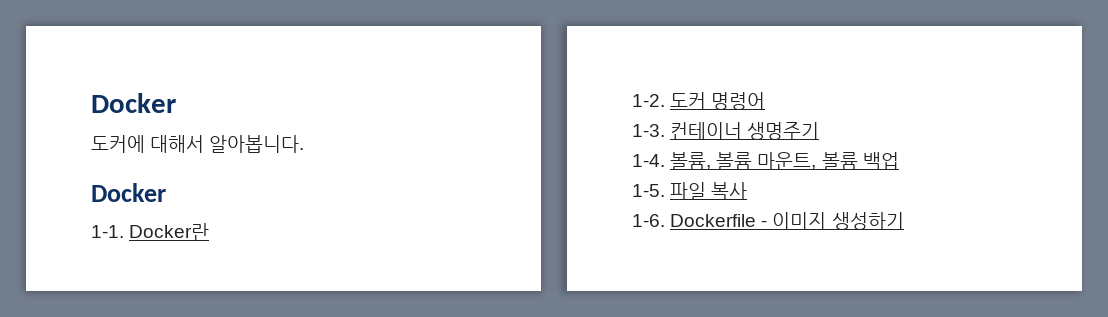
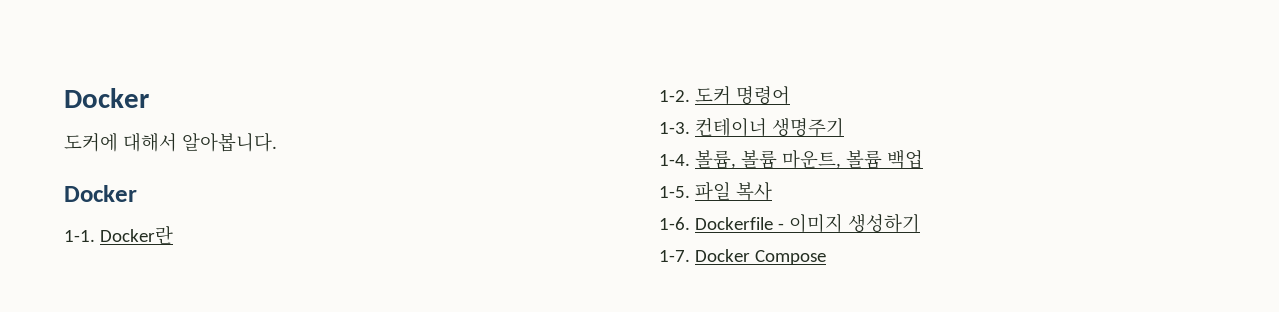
(904, 221) none -> [659,249,826,265] // 1-7. Docker Compose

